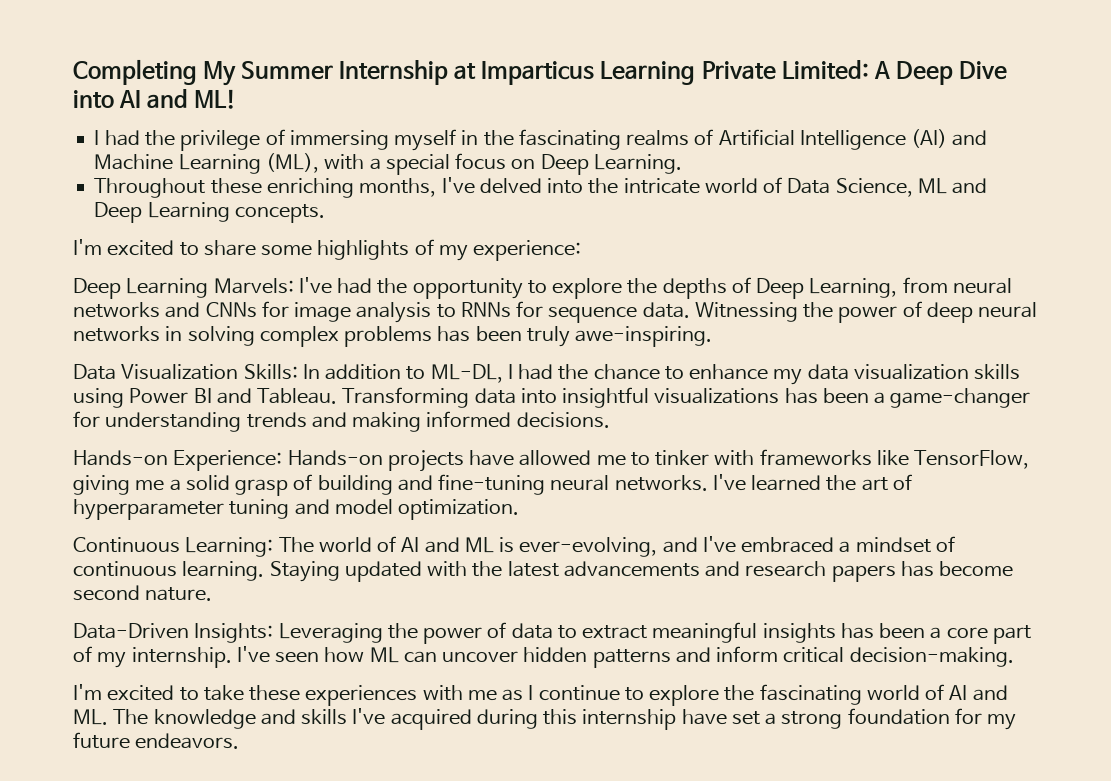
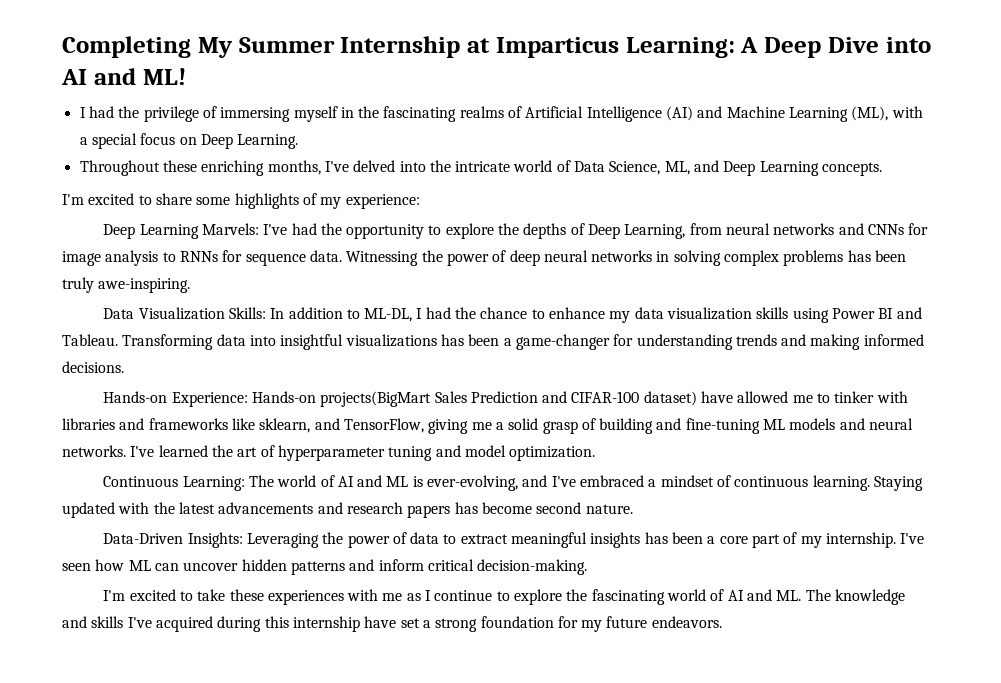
[600,60,869,85] Learning Private Limited: -> [625,37,735,58] Learning:
[917,178,947,194] ML -> [664,161,690,175] ML,
[387,450,464,472] projects -> [320,391,697,407] projects(BigMart Sales Prediction and CIFAR-100 dataset)
[759,449,909,466] frameworks like -> [62,418,340,433] libraries and frameworks like sklearn, and
(546, 484) none -> [763,418,865,430] ML models and

